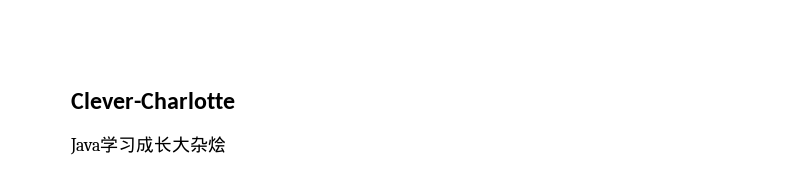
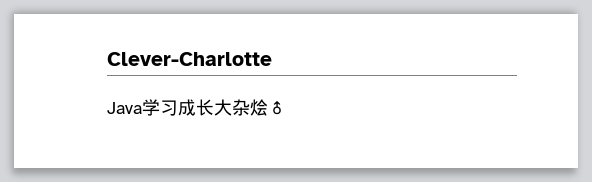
(226, 144) none -> [268,101,286,115] ♂

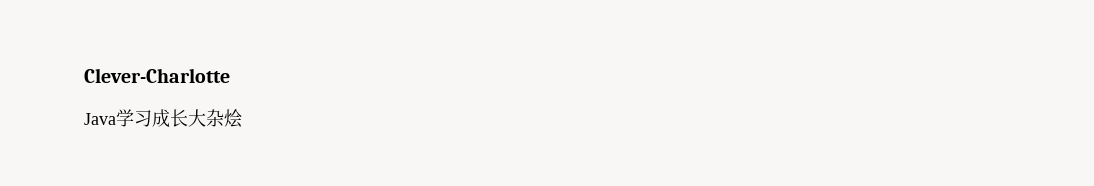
[268,101,286,115] ♂ -> (242, 118) none

